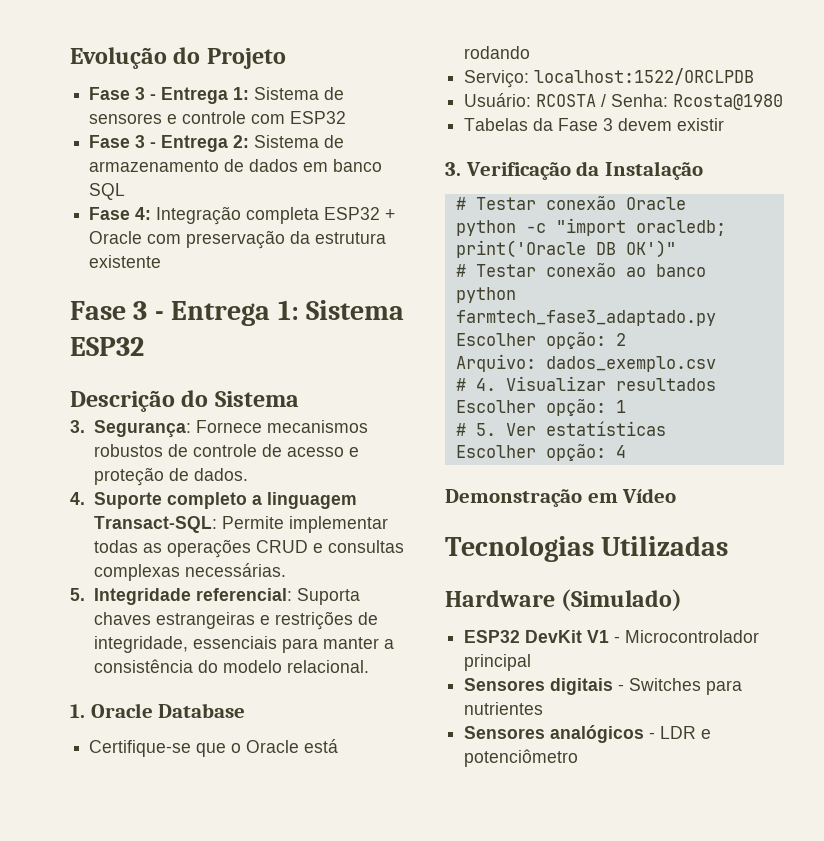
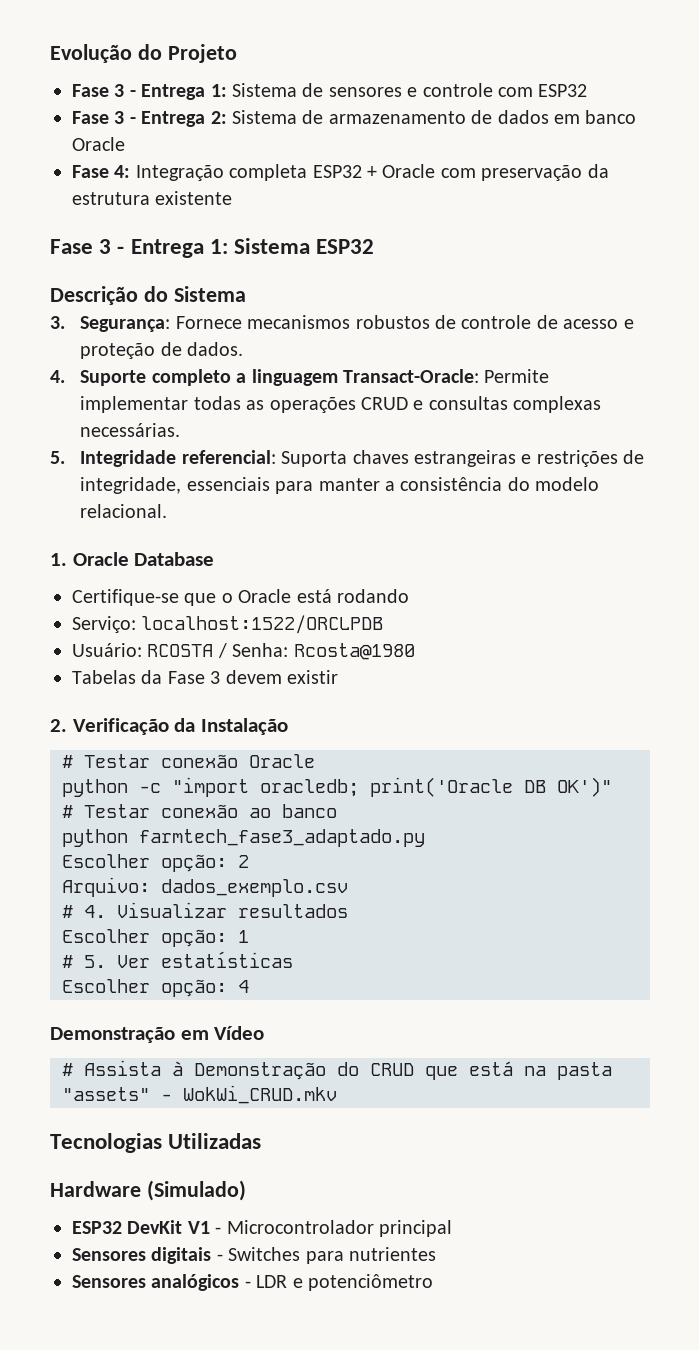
[89,183,126,200] SQL -> [72,137,125,151] Oracle
[93,516,217,533] Transact-SQL: -> [343,369,480,383] Transact-Oracle:
[445,162,461,176] 3. -> [50,719,67,732] 2.
(677, 495) none -> [62,1060,612,1080] [62,1085,337,1104] // # Assista à Demonstração do CRUD que está na pasta "assets" - WokWi_CRUD.mkv

